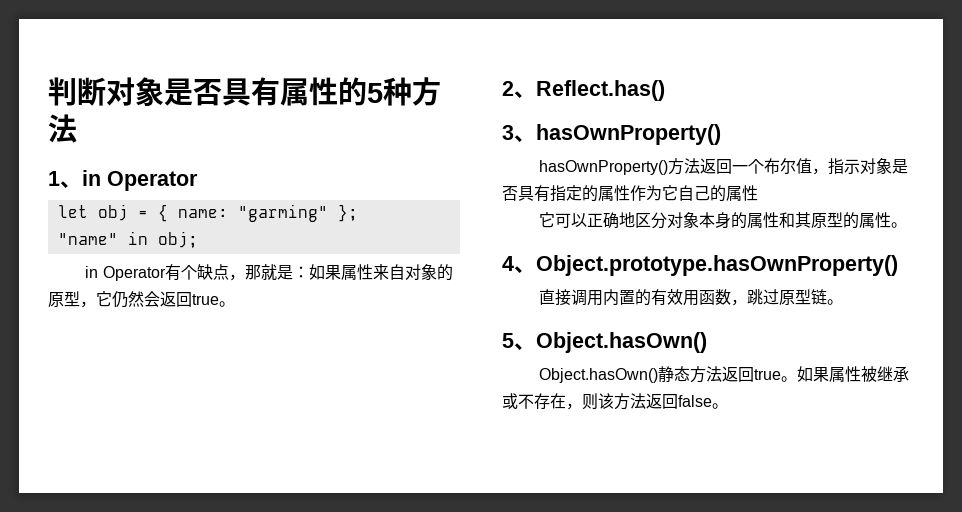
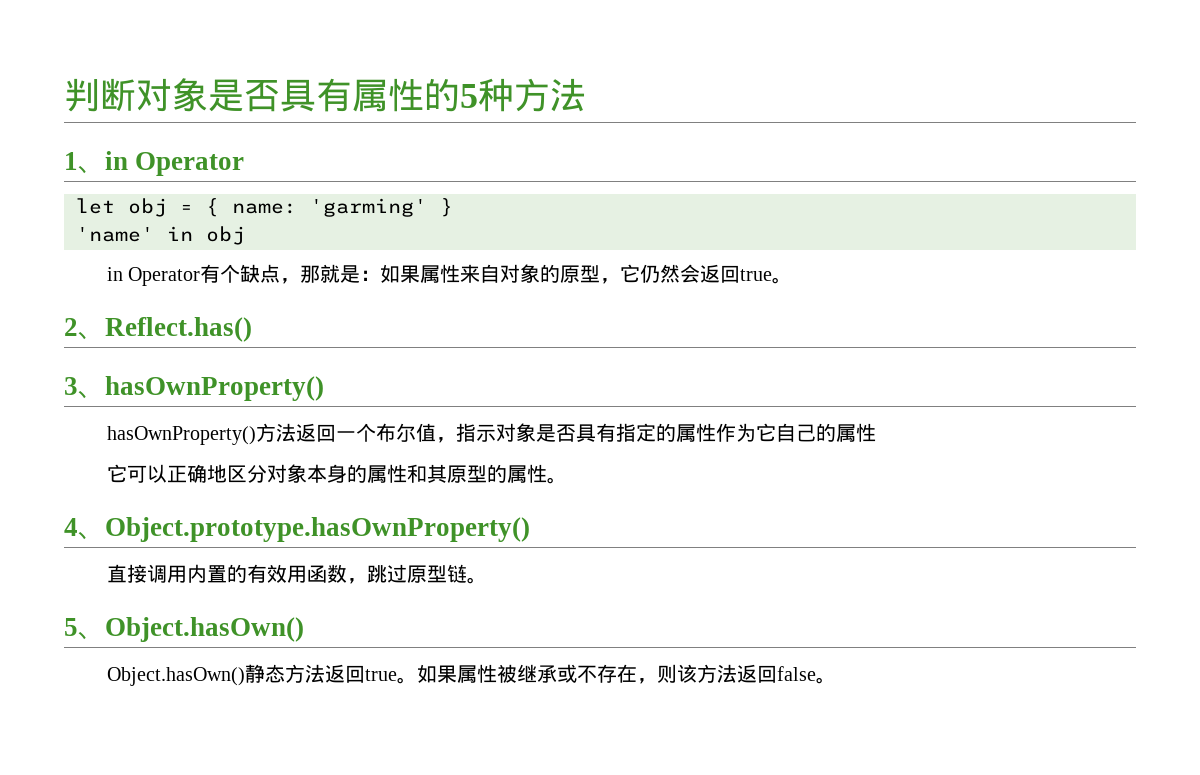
[237,204,358,222] [57,231,198,248] "garming" }; // "name" in obj; -> [310,198,453,217] [76,226,245,245] 'garming' } // 'name' in obj

